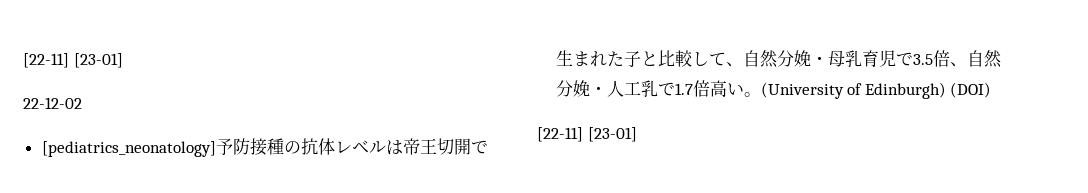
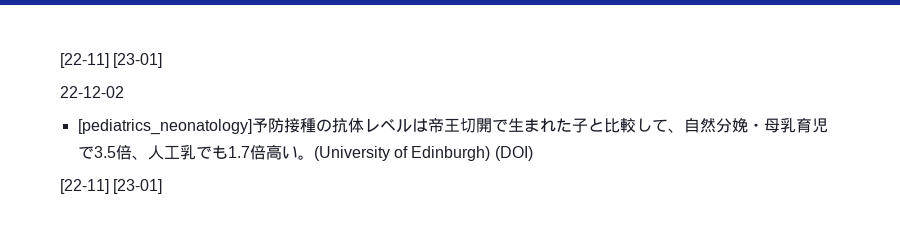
[966,50,1002,68] [555,80,607,97] 自然分娩・ -> (148, 157) none
(675, 89) none -> [211,145,228,159] も

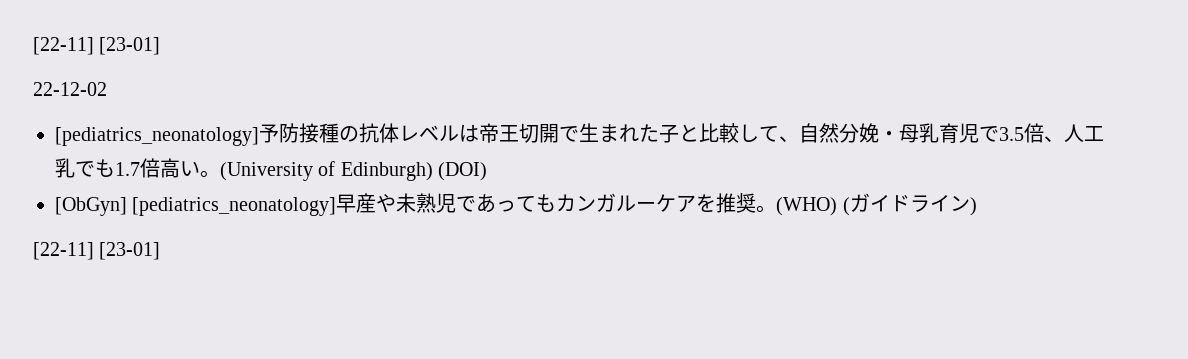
(533, 153) none -> [55,193,977,216] // [ObGyn] [pediatrics_neonatology]早産や未熟児であってもカンガルーケアを推奨。(WHO) (ガイドライン)

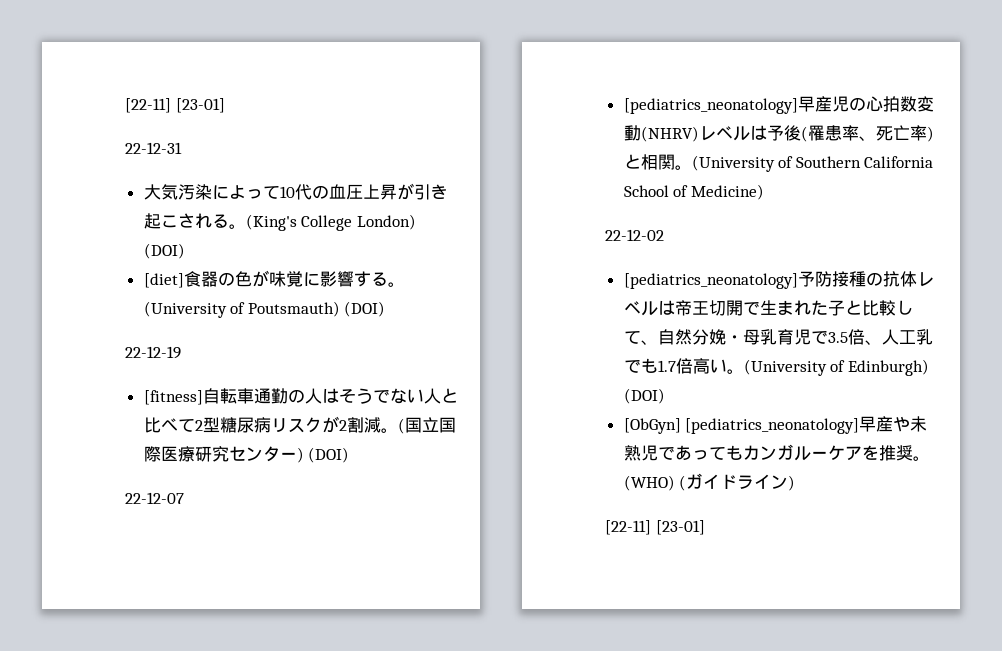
[33,37,161,55] [22-11] [23-01] -> [125,98,225,113] [125,142,182,154] [143,183,448,200] [143,213,416,231] [143,243,185,259] [143,270,405,288] [143,301,386,318] [125,346,181,359] [143,388,458,405] [143,416,456,434] [143,446,350,463] [125,492,184,504] [623,96,934,114] [623,125,934,142] [623,154,934,172] [623,184,764,200] [22-11] [23-01] // 22-12-31 // 大気汚染によって10代の血圧上昇が引き起こされる。(King's College London) (DOI) // [diet]食器の色が味覚に影響する。(University of Poutsmauth) (DOI) // 22-12-19 // [fitness]自転車通勤の人はそうでない人と比べて2型糖尿病リスクが2割減。(国立国際医療研究センター) (DOI) // 22-12-07 // [pediatrics_neonatology]早産児の心拍数変動(NHRV)レベルは予後(罹患率、死亡率)と相関。(University of Southern California School of Medicine)

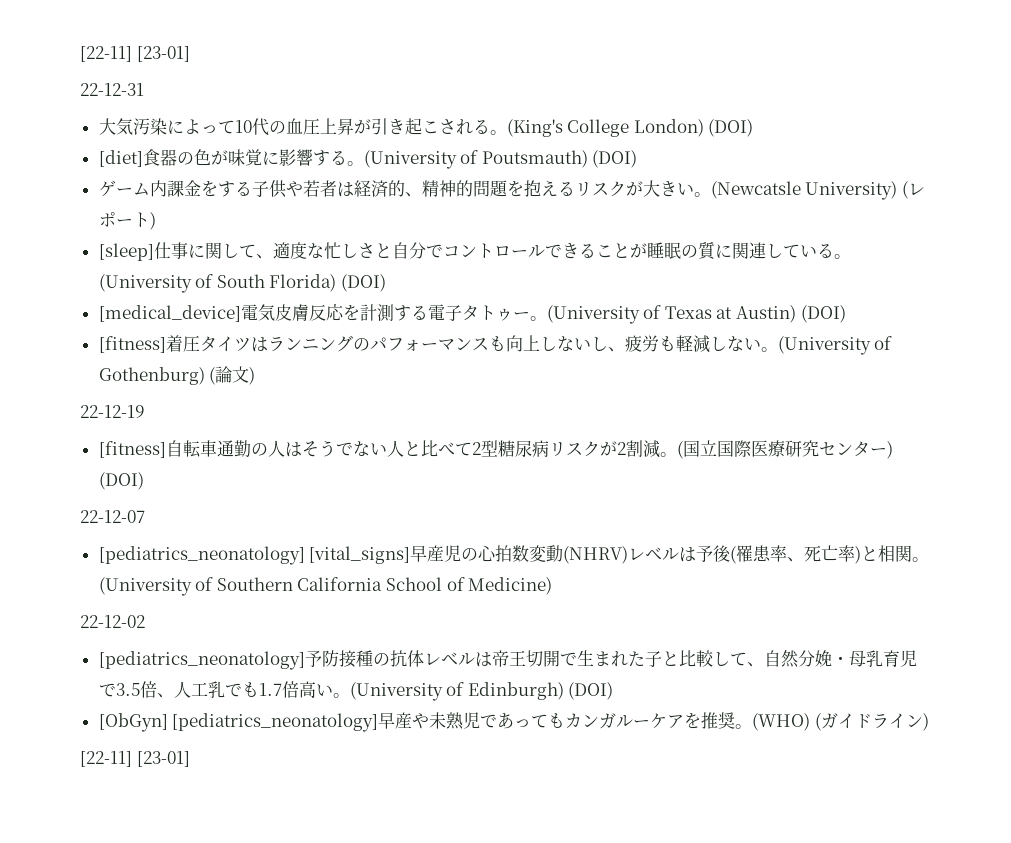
(386, 309) none -> [98,180,925,200] [98,212,156,230] [98,242,851,261] [98,274,387,293] [98,304,846,324] [98,335,893,355] [98,366,256,385] // ゲーム内課金をする子供や若者は経済的、精神的問題を抱えるリスクが大きい。(Newcatsle University) (レポート) // [sleep]仕事に関して、適度な忙しさと自分でコントロールできることが睡眠の質に関連している。(University of South Florida) (DOI) // [medical_device]電気皮膚反応を計測する電子タトゥー。(University of Texas at Austin) (DOI) // [fitness]着圧タイツはランニングのパフォーマンスも向上しないし、疲労も軽減しない。(University of Gothenburg) (論文)
(798, 106) none -> [309,546,411,564] [vital_signs]

